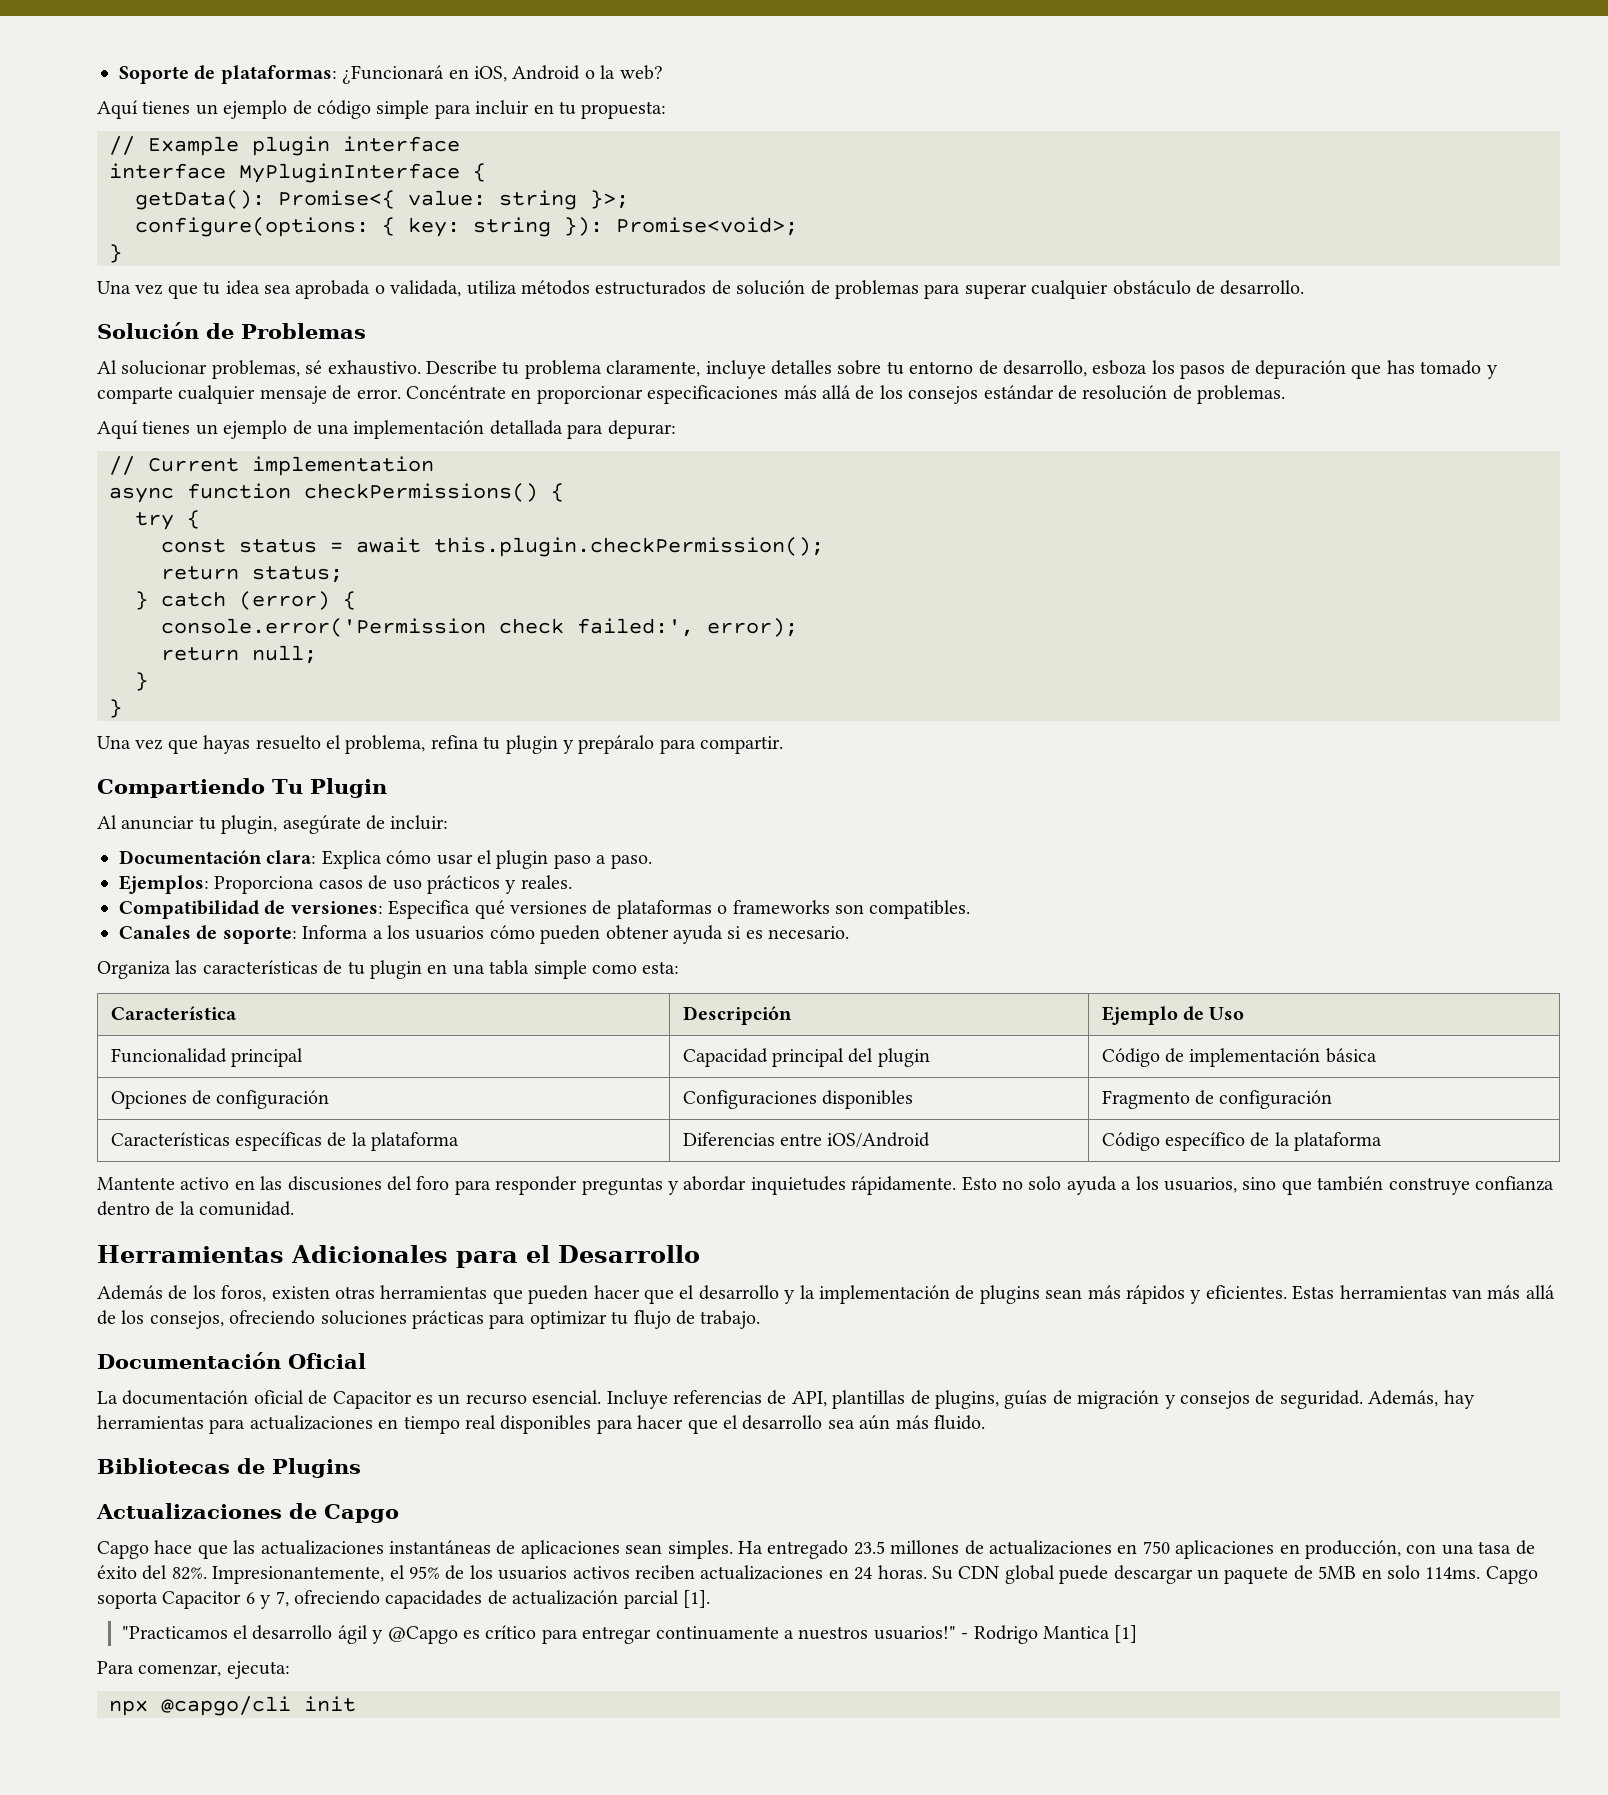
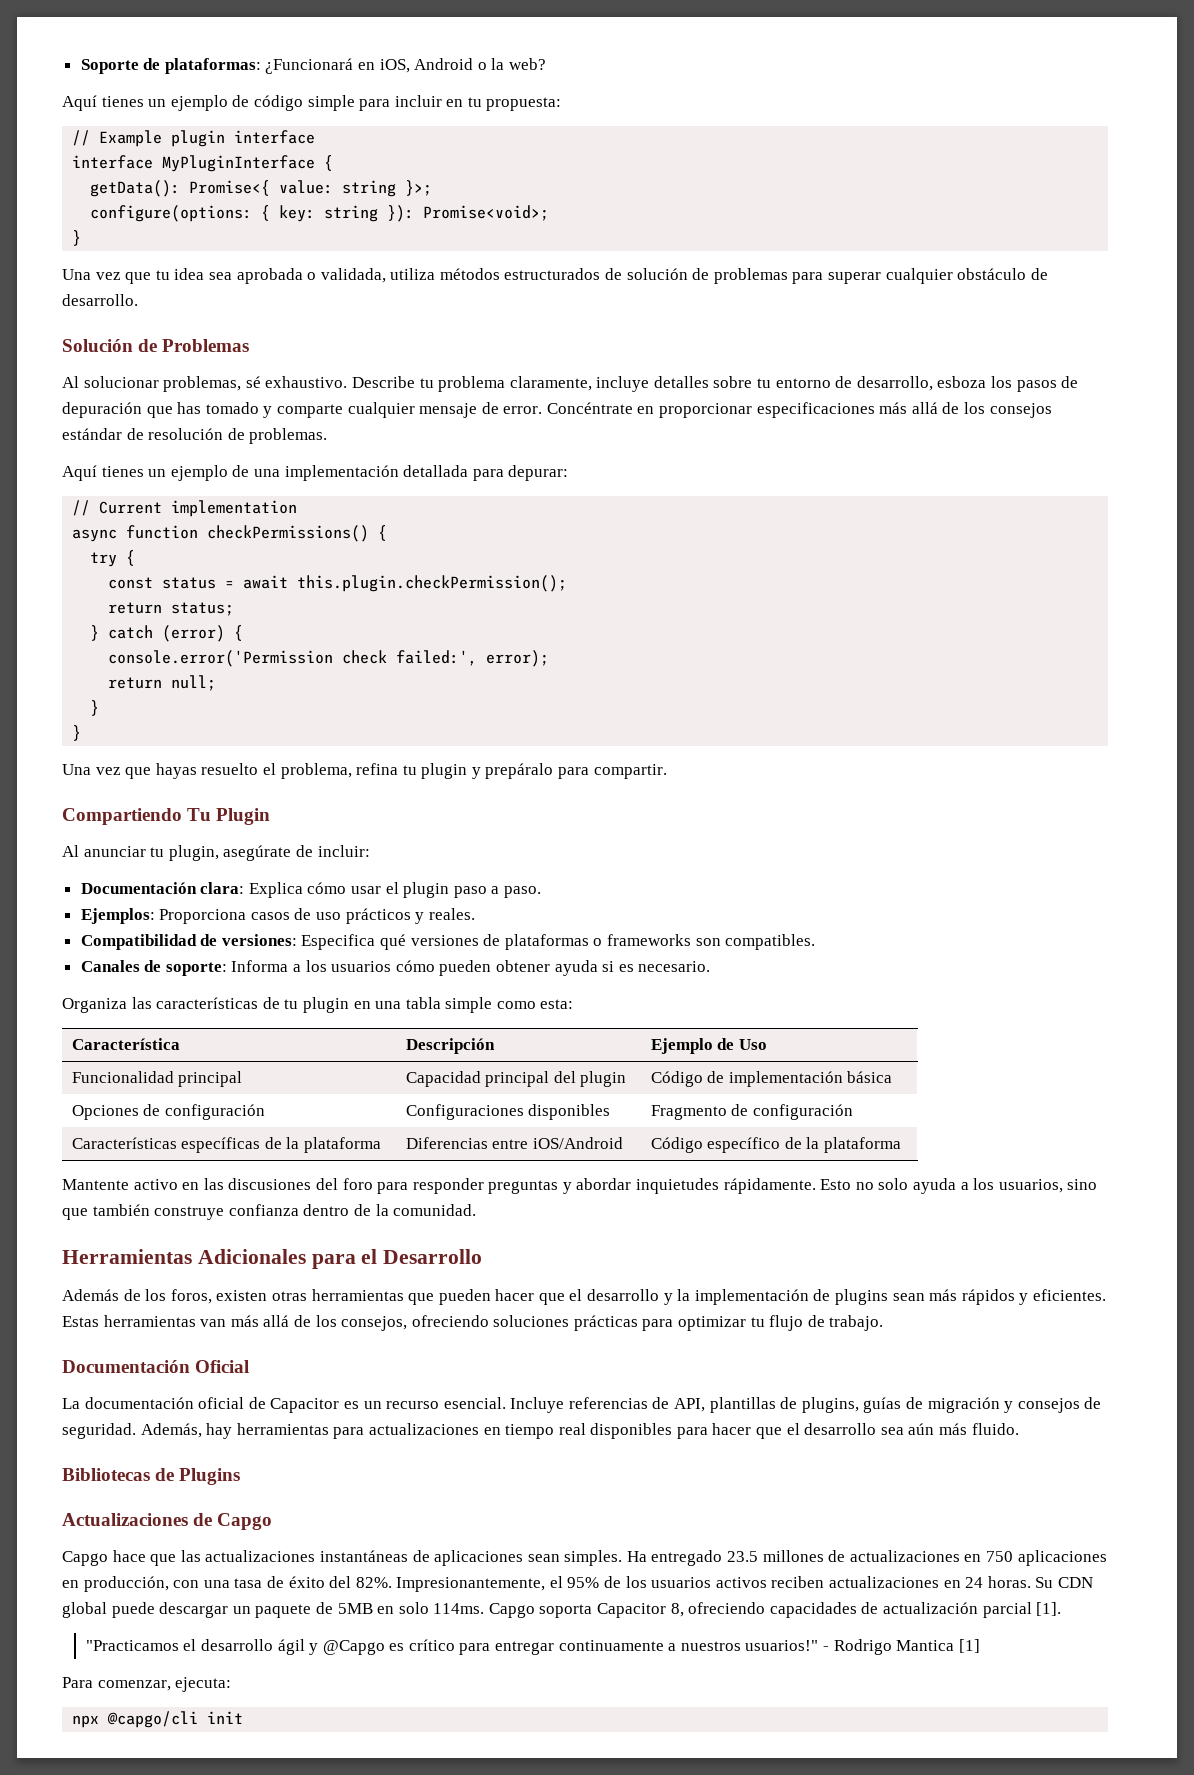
[245,1591,289,1609] 6 y 7, -> [670,1603,684,1617] 8,

